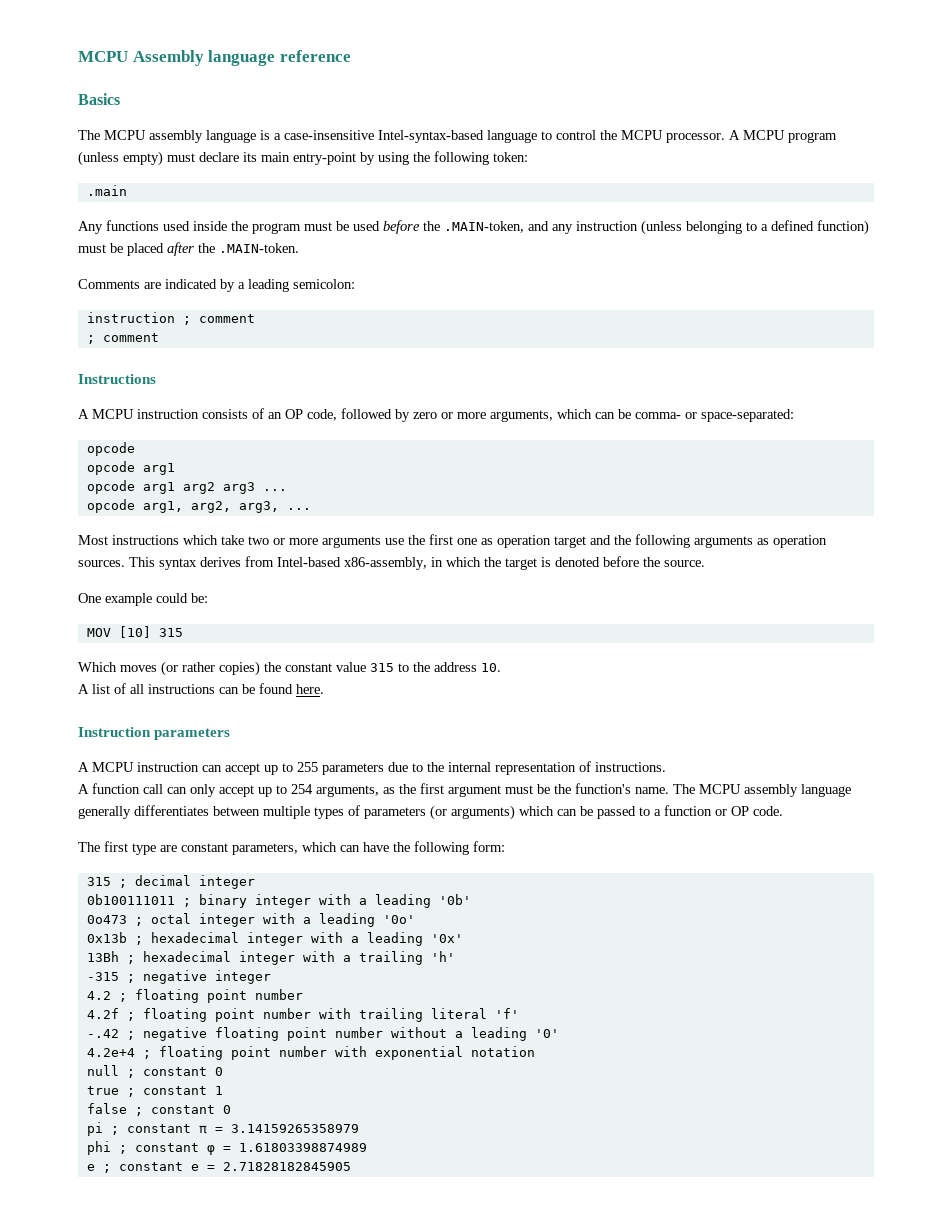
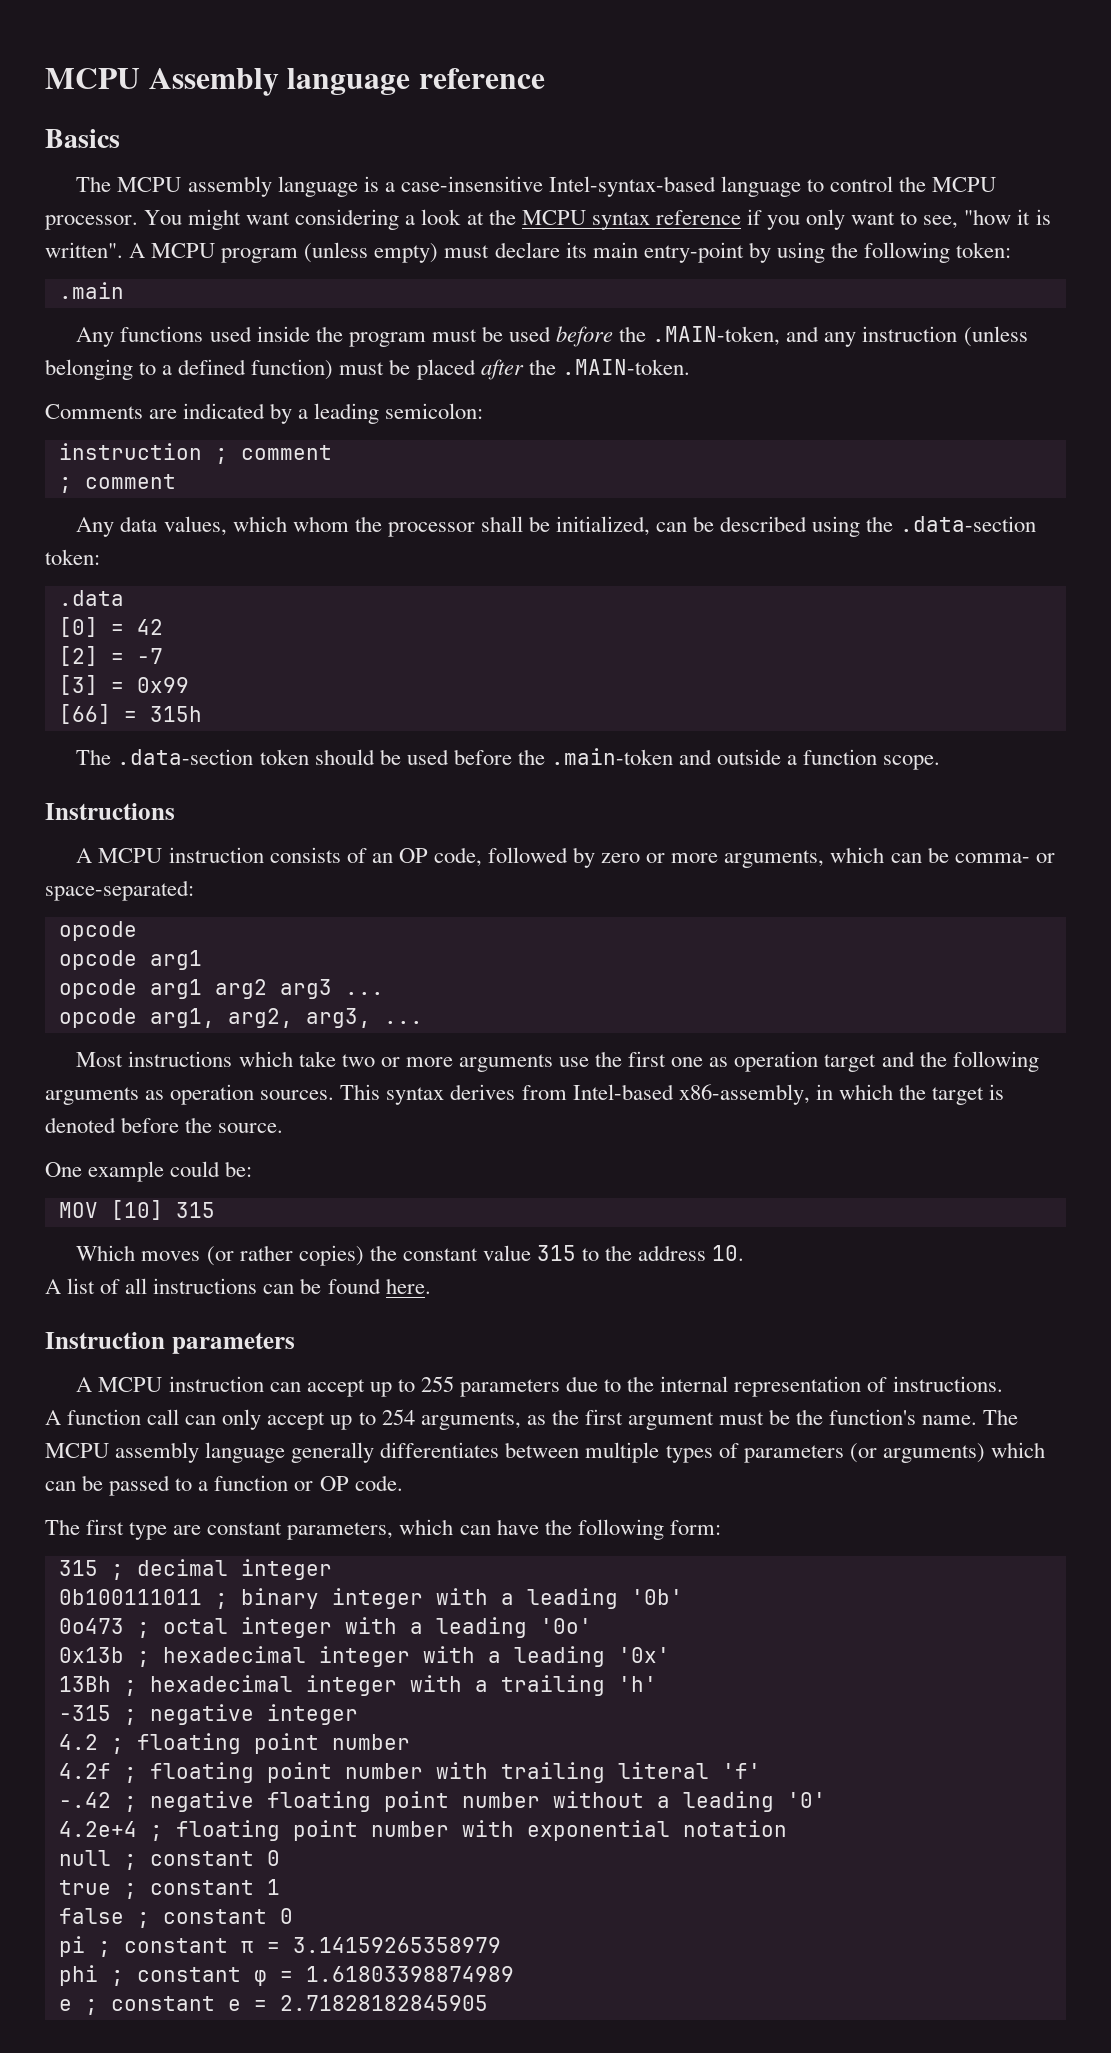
(725, 138) none -> [144,209,1051,230] [45,242,123,258] You might want considering a look at the MCPU syntax reference if you only want to see, "how it is written".
(159, 337) none -> [76,516,1036,537] [45,549,100,565] [58,590,124,606] [58,617,163,637] [58,646,163,666] [58,675,189,695] [58,704,202,724] [76,748,941,770] // Any data values, which whom the processor shall be initialized, can be described using the .data-section token: // .data // [0] = 42 // [2] = -7 // [3] = 0x99 // [66] = 315h // The .data-section token should be used before the .main-token and outside a function scope.

